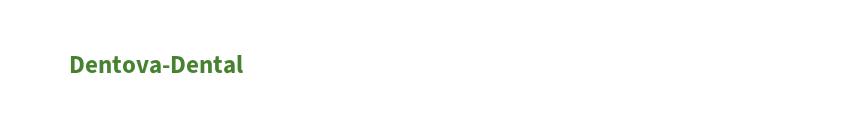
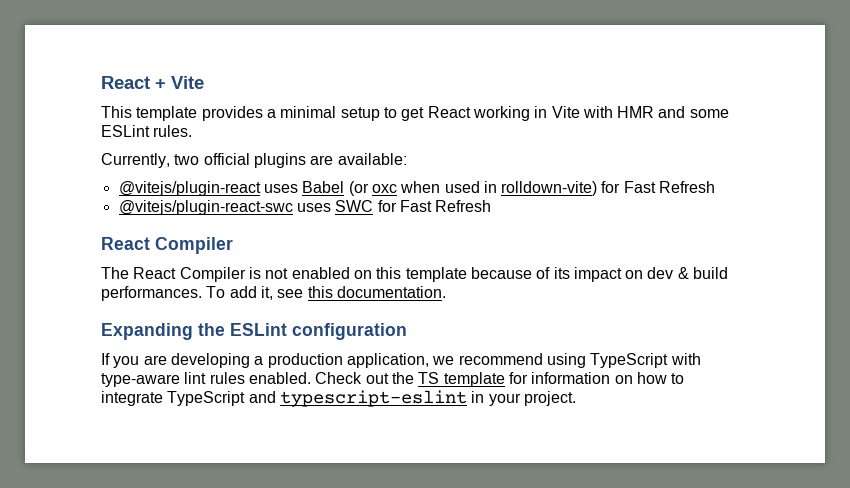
[69,55,243,74] Dentova-Dental -> [101,76,204,89] [101,106,729,121] [101,125,193,137] [101,153,407,168] [118,181,716,196] [118,200,492,215] [101,237,233,254] [101,267,729,282] [101,286,446,301] [101,323,407,340] [101,353,701,368] [101,372,685,387] [101,390,576,407] React + Vite // This template provides a minimal setup to get React working in Vite with HMR and some ESLint rules. // Currently, two official plugins are available: // @vitejs/plugin-react uses Babel (or oxc when used in rolldown-vite) for Fast Refresh // @vitejs/plugin-react-swc uses SWC for Fast Refresh // React Compiler // The React Compiler is not enabled on this template because of its impact on dev & build performances. To add it, see this documentation. // Expanding the ESLint configuration // If you are developing a production application, we recommend using TypeScript with type-aware lint rules enabled. Check out the TS template for information on how to integrate TypeScript and typescript-eslint in your project.

